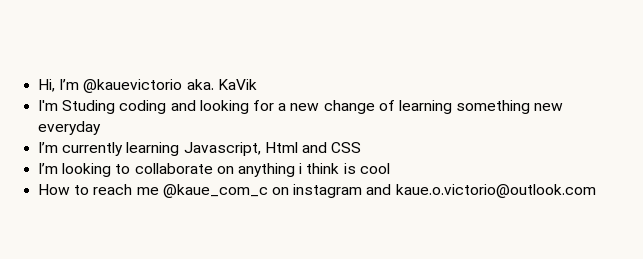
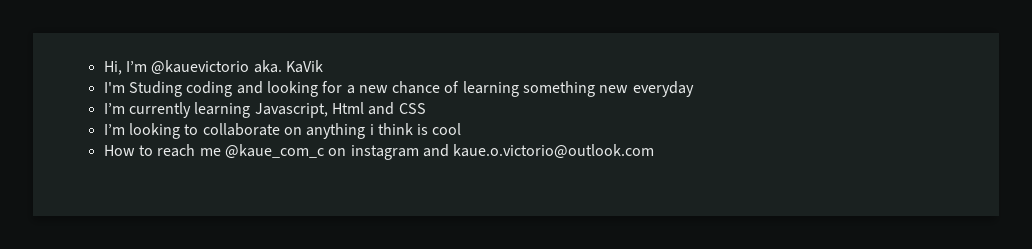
[323,100,375,114] change -> [392,81,441,94] chance

